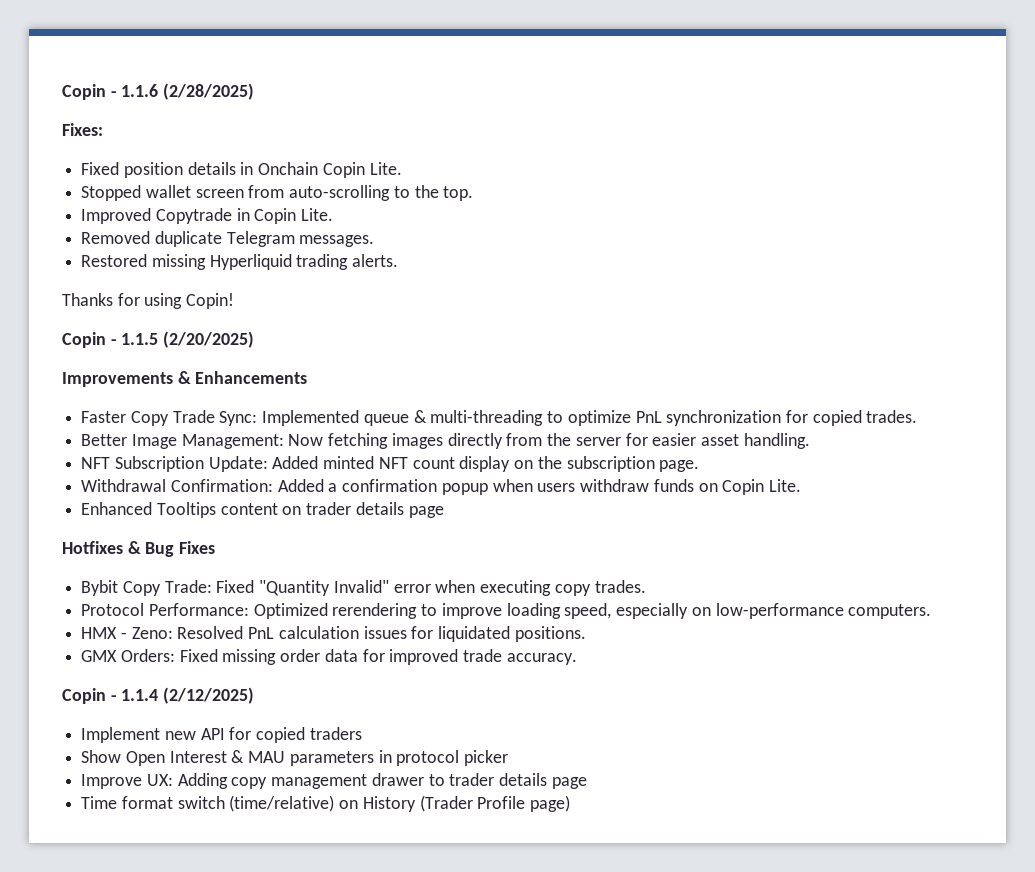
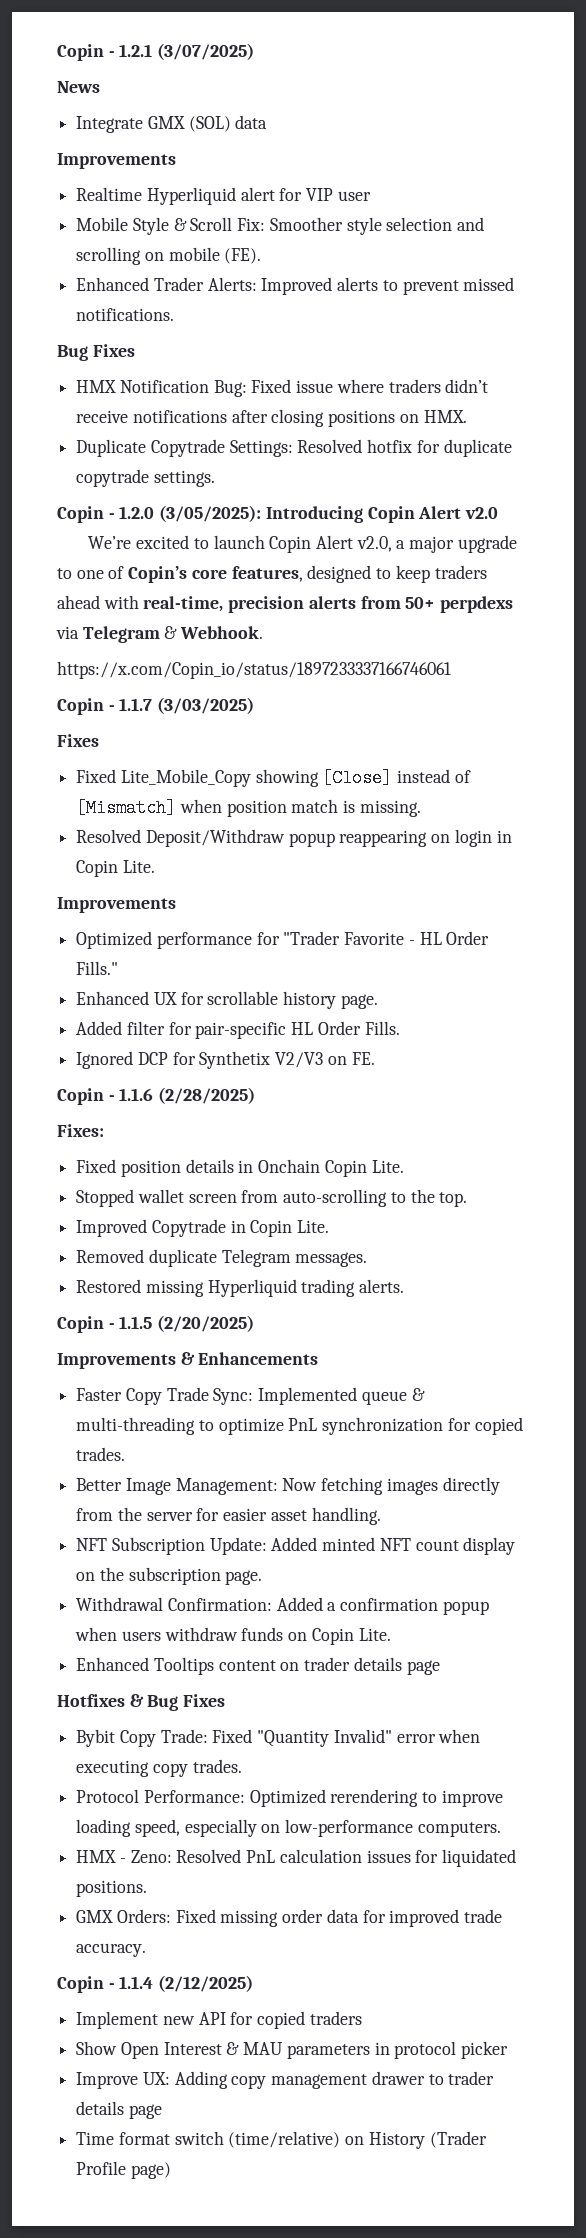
[62,84,117,100] Copin - -> [57,43,255,61] [57,81,100,93] [76,115,268,133] [57,153,176,169] [76,187,371,205] [76,217,485,235] [76,247,262,265] [76,277,515,295] [76,308,175,321] [57,344,135,361] [76,379,489,397] [76,409,467,427] [76,439,512,457] [76,469,215,487] [57,505,499,523] [88,535,517,553] [57,565,487,583] [57,595,514,613] [56,626,264,643] [57,661,451,679] [57,697,255,715] [57,734,99,747] [76,769,471,787] [76,799,421,817] [76,829,512,847] [76,860,155,877] [57,897,176,913] [76,931,490,949] [76,961,119,975] [76,991,378,1009] [76,1021,400,1039] [76,1051,375,1069] [57,1088,115,1105] Copin - 1.2.1 (3/07/2025) // News // Integrate GMX (SOL) data // Improvements // Realtime Hyperliquid alert for VIP user // Mobile Style & Scroll Fix: Smoother style selection and scrolling on mobile (FE). // Enhanced Trader Alerts: Improved alerts to prevent missed notifications. // Bug Fixes // HMX Notification Bug: Fixed issue where traders didn’t receive notifications after closing positions on HMX. // Duplicate Copytrade Settings: Resolved hotfix for duplicate copytrade settings. // Copin - 1.2.0 (3/05/2025): Introducing Copin Alert v2.0 // We’re excited to launch Copin Alert v2.0, a major upgrade to one of Copin’s core features, designed to keep traders ahead with real-time, precision alerts from 50+ perpdexs via Telegram & Webhook. // https://x.com/Copin_io/status/1897233337166746061 // Copin - 1.1.7 (3/03/2025) // Fixes // Fixed Lite_Mobile_Copy showing [Close] instead of [Mismatch] when position match is missing. // Resolved Deposit/Withdraw popup reappearing on login in Copin Lite. // Improvements // Optimized performance for "Trader Favorite - HL Order Fills." // Enhanced UX for scrollable history page. // Added filter for pair-specific HL Order Fills. // Ignored DCP for Synthetix V2/V3 on FE. // Copin -
[62,293,235,309] // Thanks for using Copin! -> (405, 1286) none

